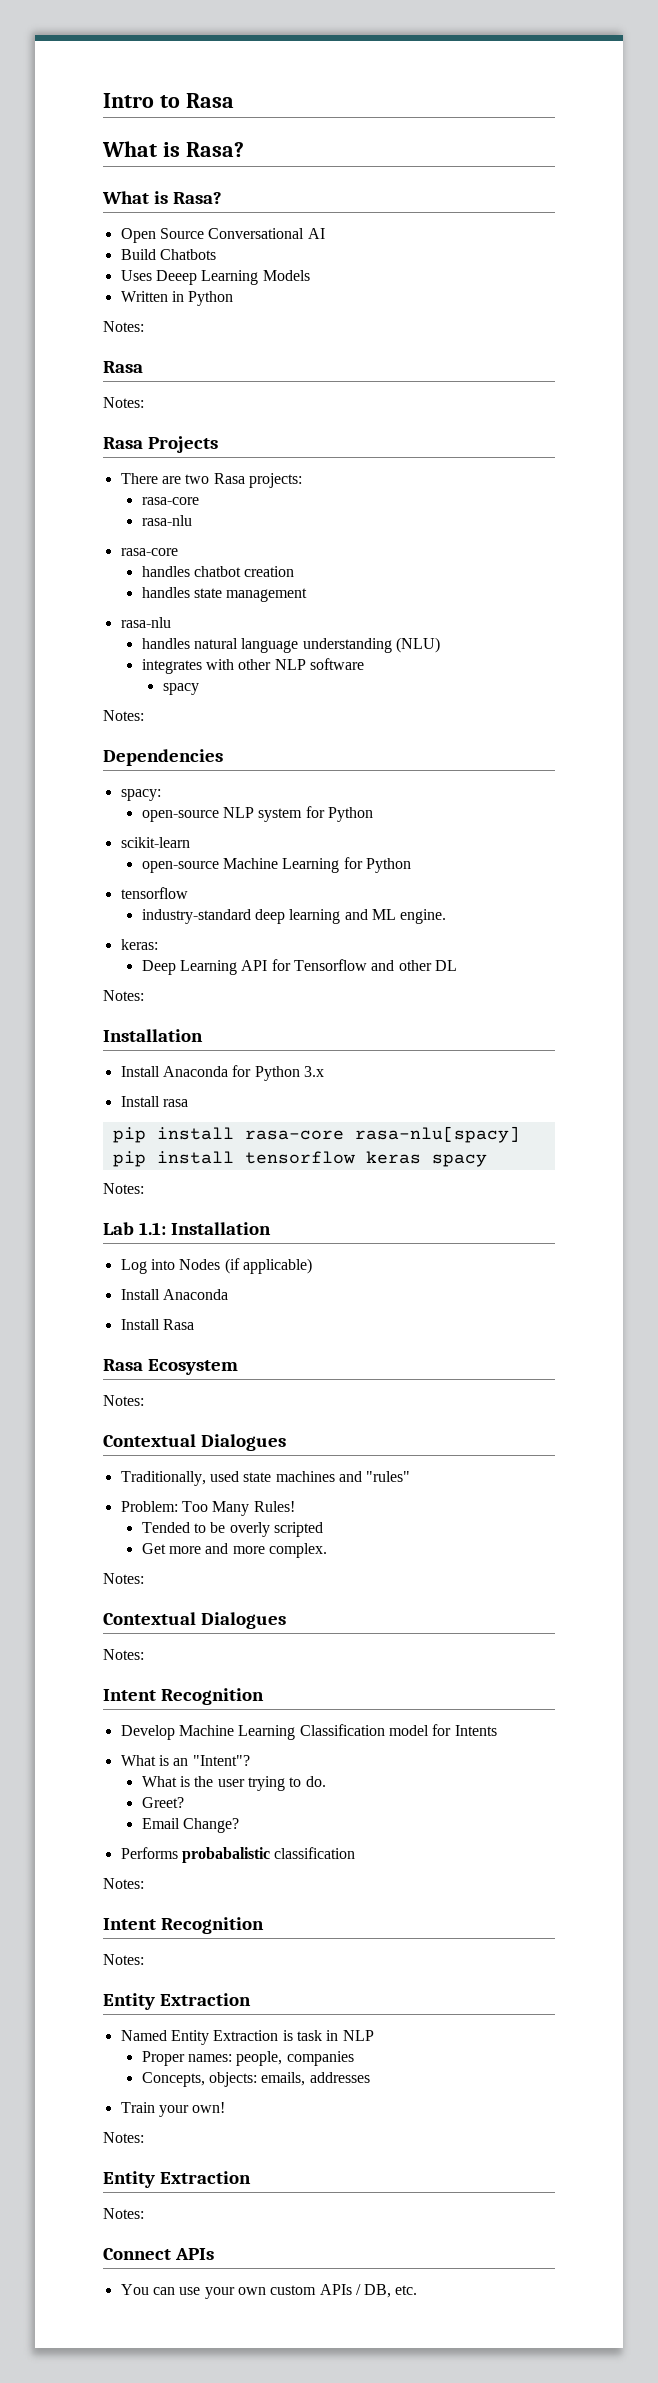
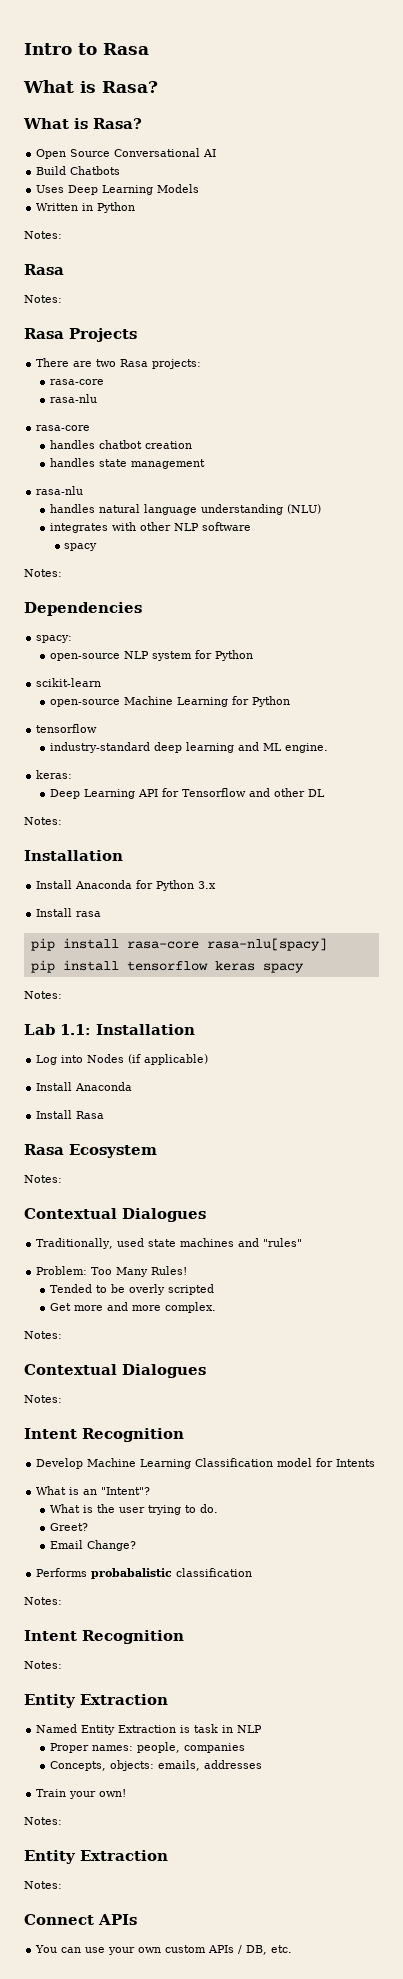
[155,270,197,285] Deeep -> [68,185,99,195] Deep

